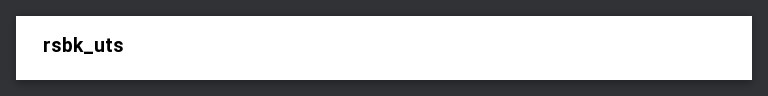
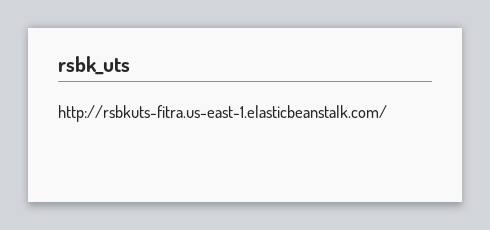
(124, 45) none -> [58,105,387,122] // http://rsbkuts-fitra.us-east-1.elasticbeanstalk.com/

